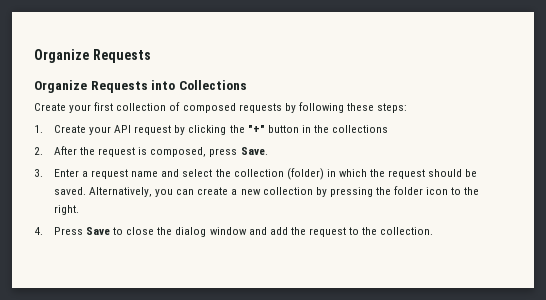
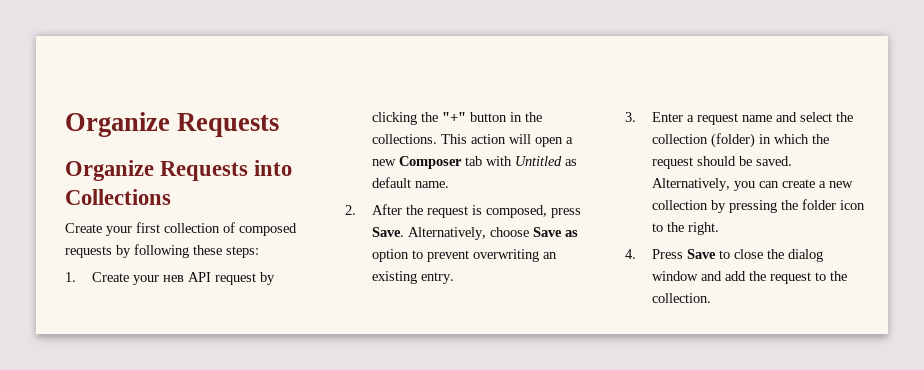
(112, 130) none -> [162,275,184,282] нев
[332,125,389,133] collections -> [371,134,573,147] [371,156,577,169] [371,177,449,188] collections. This action will open a new Composer tab with Untitled as default name.
(268, 151) none -> [407,227,578,240] [371,249,557,262] [371,271,454,284] Alternatively, choose Save as option to prevent overwriting an existing entry.

